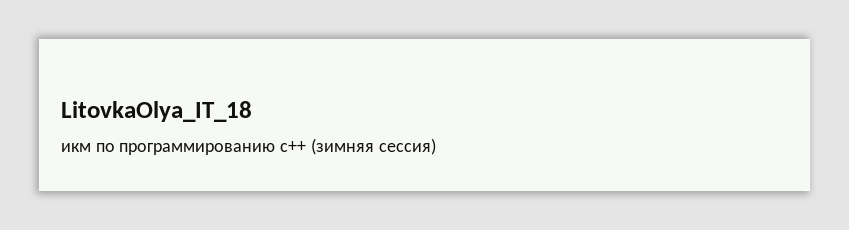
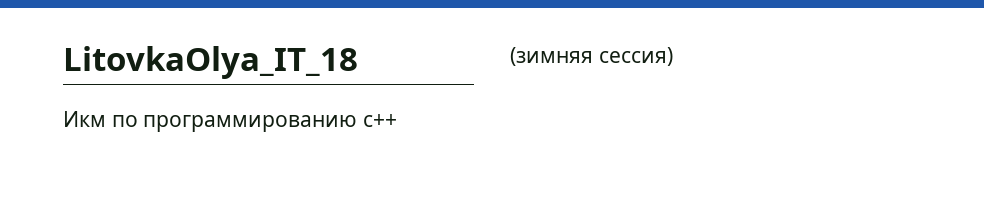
[61,143,91,152] икм -> [63,111,106,127] Икм

